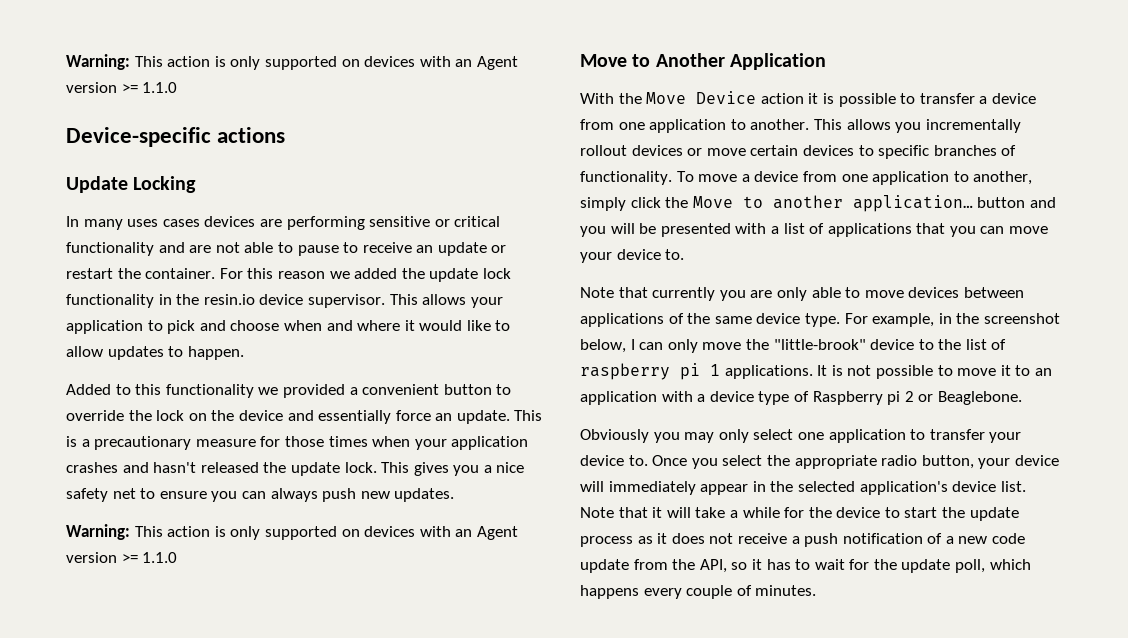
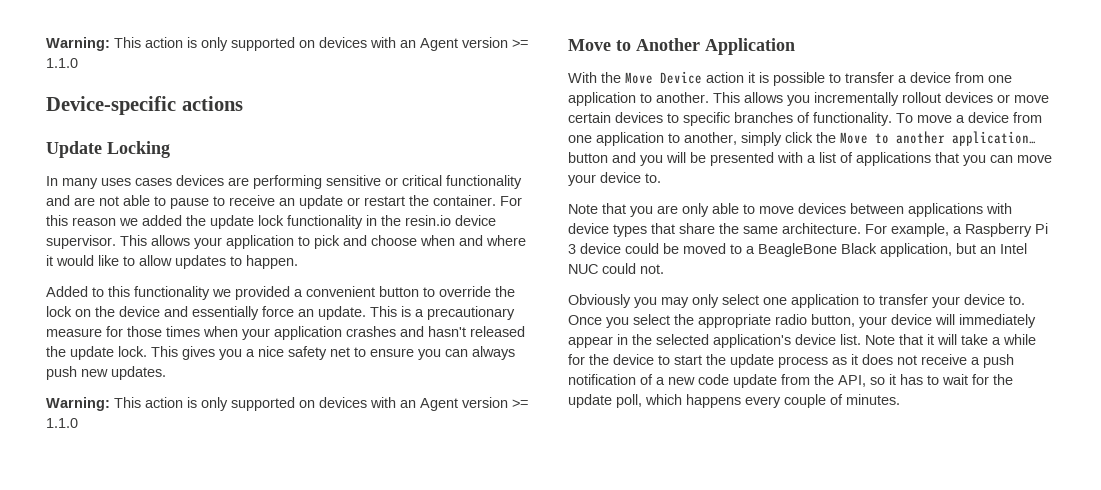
[652,287,716,301] currently -> (626, 208) none
[668,313,1060,327] [580,339,1007,353] [580,363,1052,380] [580,391,1022,405] of the same device type. For example, in the screenshot below, I can only move the "little-brook" device to the list of raspberry pi 1 applications. It is not possible to move it to an application with a device type of Raspberry pi 2 or Beaglebone. -> [986,203,1012,214] [568,223,1048,237] [568,243,1027,257] [568,263,664,274] with device types that share the same architecture. For example, a Raspberry Pi 3 device could be moved to a BeagleBone Black application, but an Intel NUC could not.

